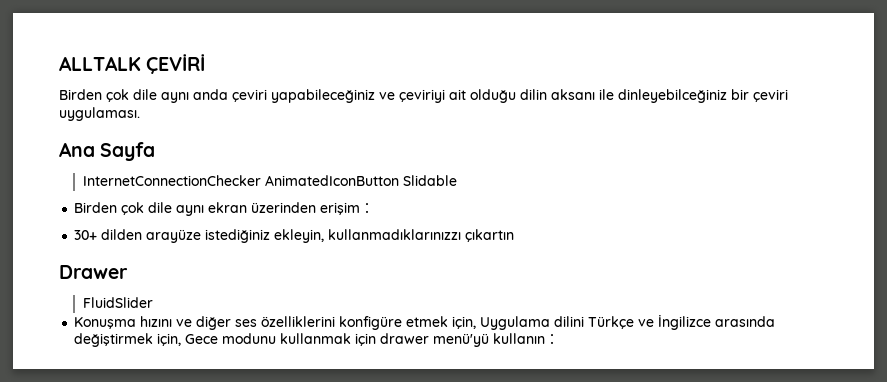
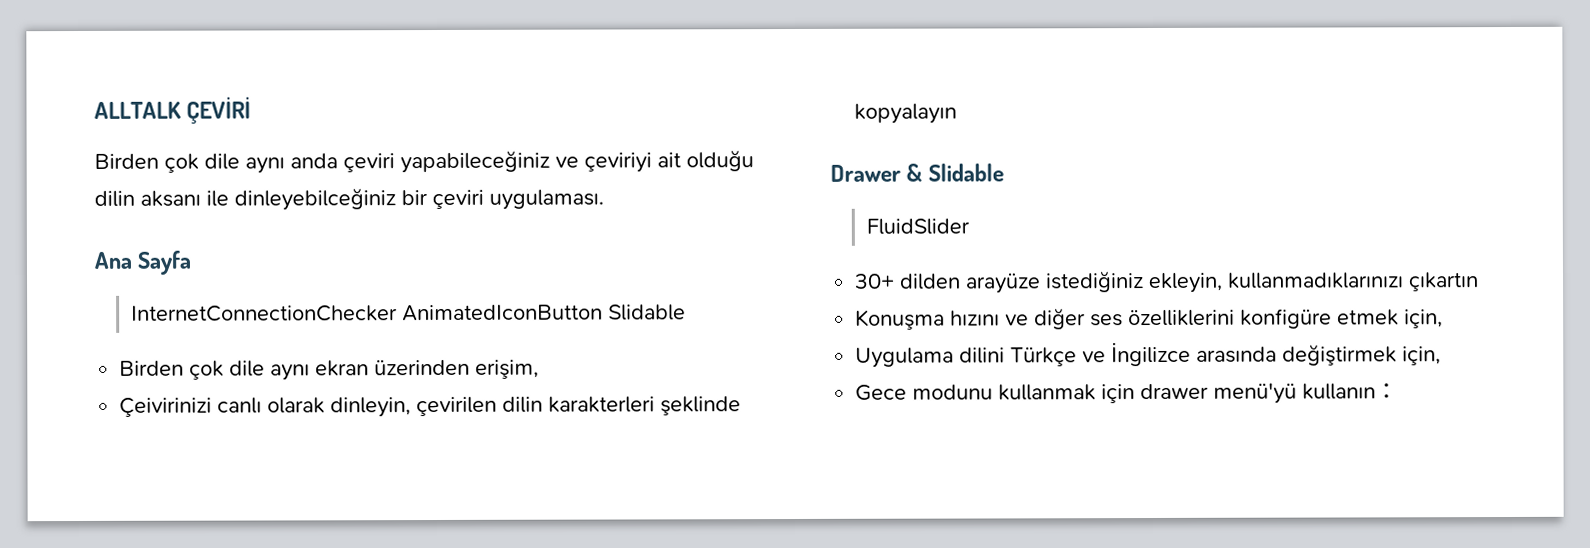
[320,202,375,215] erişim： -> [475,359,540,379] [119,396,742,418] [854,103,958,124] [830,163,1004,182] [866,218,971,235] erişim, // Çeivirinizi canlı olarak dinleyin, çevirilen dilin karakterleri şeklinde kopyalayın // Drawer & Slidable // FluidSlider
[328,229,462,240] kullanmadıklarınızzı -> [1227,272,1405,289] kullanmadıklarınızı
[59,265,128,279] [82,297,153,308] // Drawer // FluidSlider -> (1480, 282) none
(477, 322) none -> (1444, 319) //
(182, 339) none -> (1442, 356) //

